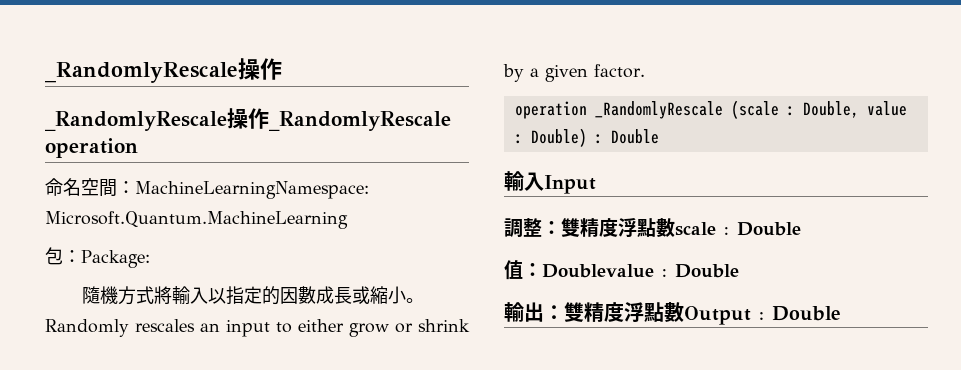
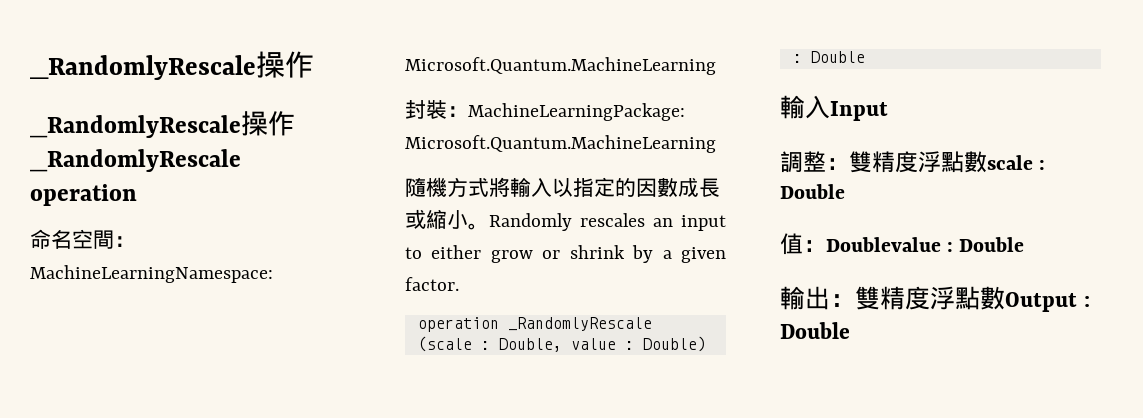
[45,247,150,268] 包：Package: -> [405,100,685,121] [405,135,716,153] 封裝：MachineLearningPackage: Microsoft.Quantum.MachineLearning

